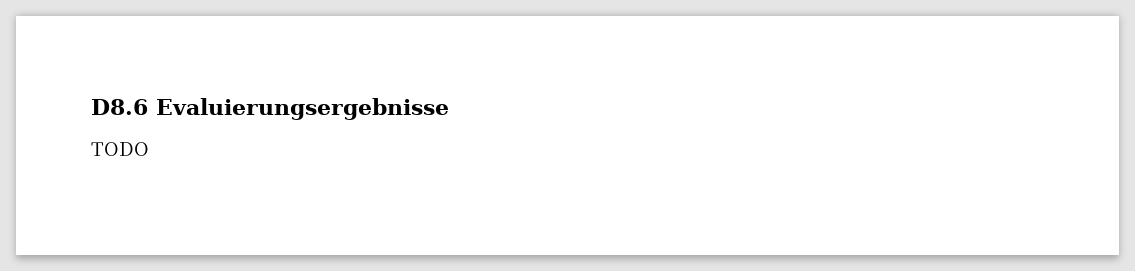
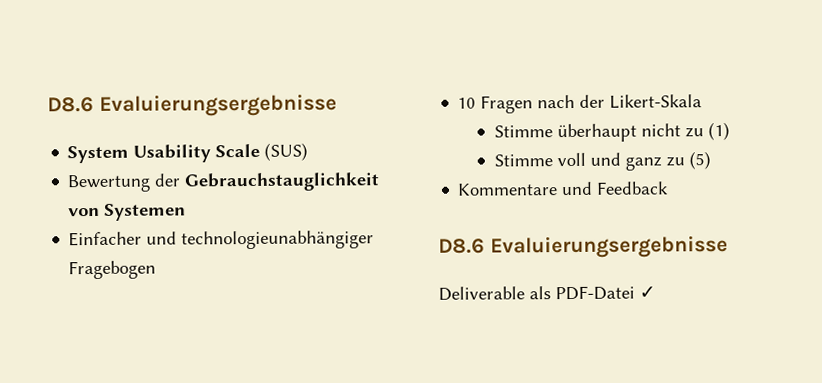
[91,98,449,120] [91,142,149,156] D8.6 Evaluierungsergebnisse // TODO -> [47,94,337,117] [67,142,309,164] [67,172,380,193] [68,203,187,221] [68,230,375,250] [68,260,157,280] [457,94,703,114] [493,121,730,143] [493,151,711,171] [457,181,670,196] [438,236,728,259] [438,285,656,301] D8.6 Evaluierungsergebnisse // System Usability Scale (SUS) // Bewertung der Gebrauchstauglichkeit von Systemen // Einfacher und technologieunabhängiger Fragebogen // 10 Fragen nach der Likert-Skala // Stimme überhaupt nicht zu (1) // Stimme voll und ganz zu (5) // Kommentare und Feedback // D8.6 Evaluierungsergebnisse // Deliverable als PDF-Datei ✓

